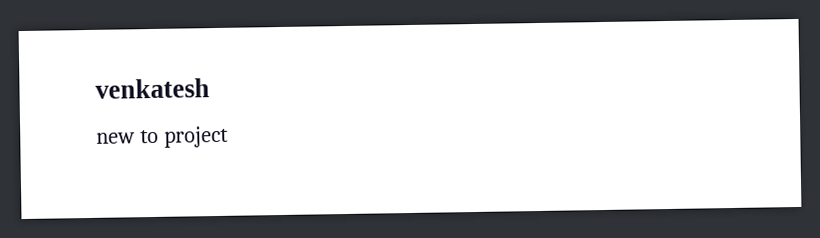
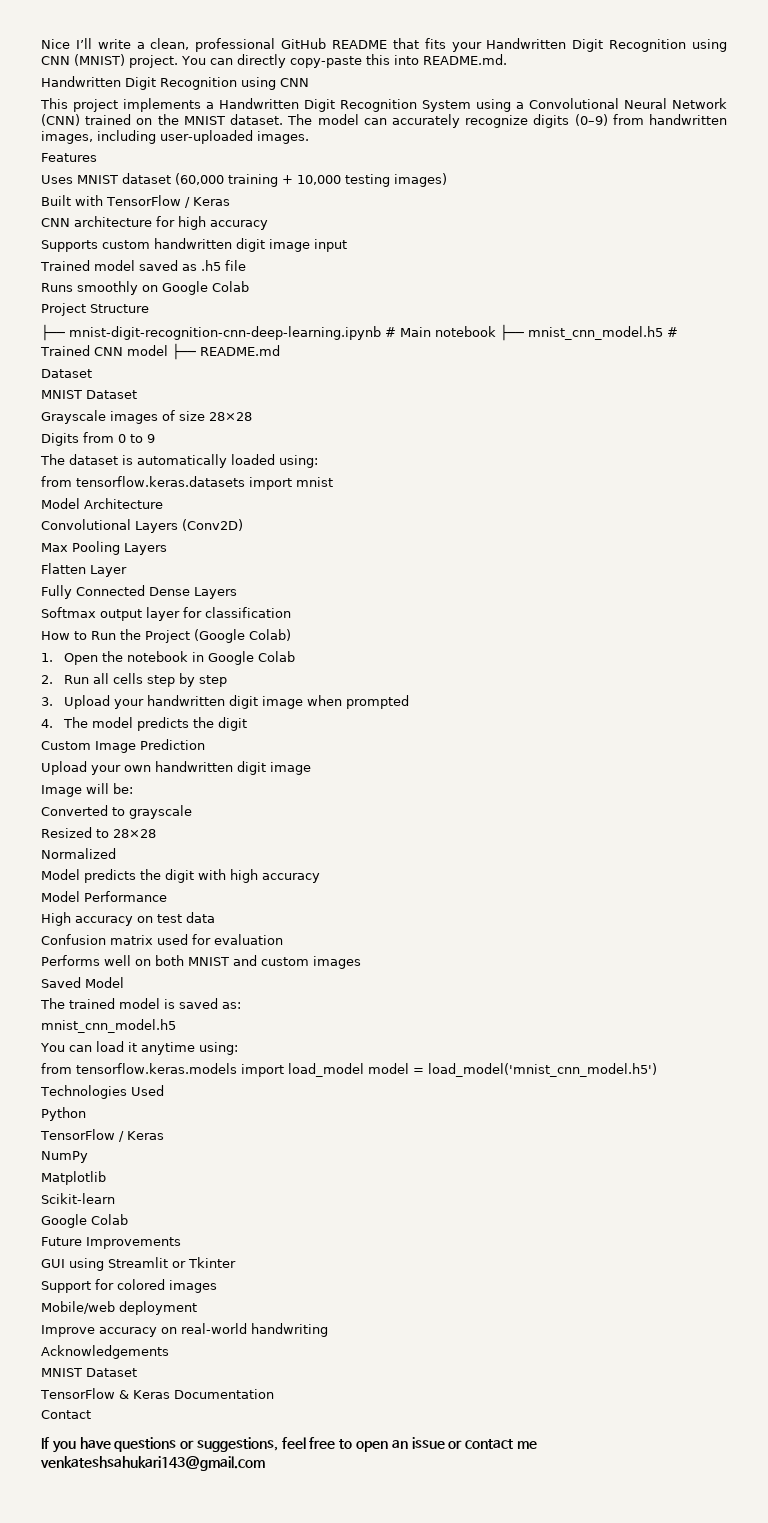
[95,78,210,99] [96,125,229,148] venkatesh // new to project -> [41,38,727,52] [41,54,507,68] [41,76,309,90] [40,98,727,112] [41,114,727,128] [41,130,309,144] [41,153,97,162] [41,173,447,187] [41,195,230,208] [41,216,268,230] [41,238,347,252] [40,260,246,271] [41,281,249,295] [41,303,149,316] [41,324,678,341] [40,343,280,360] [41,369,92,378] [41,390,137,399] [41,410,252,424] [41,432,155,446] [40,454,318,468] [41,476,333,490] [41,498,163,509] [41,519,243,533] [41,541,167,555] [41,563,127,577] [41,585,237,599] [41,607,291,621] [41,629,291,643] [41,651,295,665] [41,673,227,687] [41,695,409,709] [41,717,247,731] [41,739,205,753] [41,761,311,775] [41,783,133,797] [41,805,192,819] [41,827,156,838] [41,848,116,859] [41,869,320,883] [41,891,167,902] [41,912,215,926] [41,934,283,945] [41,955,361,969] [41,977,124,988] [40,998,241,1009] [41,1019,176,1033] [40,1041,238,1055] [41,1063,657,1077] [40,1085,164,1099] [41,1107,86,1121] [40,1129,164,1142] [41,1151,88,1163] [41,1171,106,1185] [41,1193,115,1204] [41,1214,128,1228] [41,1237,181,1249] [41,1257,236,1271] [41,1279,217,1293] [41,1301,197,1315] [41,1323,328,1337] [41,1345,169,1359] [41,1368,137,1377] [40,1388,274,1399] [41,1410,91,1419] [41,1437,537,1453] [40,1456,265,1471] Nice I’ll write a clean, professional GitHub README that fits your Handwritten Digit Recognition using CNN (MNIST) project. You can directly copy-paste this into README.md. // Handwritten Digit Recognition using CNN // This project implements a Handwritten Digit Recognition System using a Convolutional Neural Network (CNN) trained on the MNIST dataset. The model can accurately recognize digits (0–9) from handwritten images, including user-uploaded images. // Features // Uses MNIST dataset (60,000 training + 10,000 testing images) // Built with TensorFlow / Keras // CNN architecture for high accuracy // Supports custom handwritten digit image input // Trained model saved as .h5 file // Runs smoothly on Google Colab // Project Structure // ├── mnist-digit-recognition-cnn-deep-learning.ipynb # Main notebook ├── mnist_cnn_model.h5 # Trained CNN model ├── README.md // Dataset // MNIST Dataset // Grayscale images of size 28×28 // Digits from 0 to 9 // The dataset is automatically loaded using: // from tensorflow.keras.datasets import mnist // Model Architecture // Convolutional Layers (Conv2D) // Max Pooling Layers // Flatten Layer // Fully Connected Dense Layers // Softmax output layer for classification // How to Run the Project (Google Colab) // 1. Open the notebook in Google Colab // 2. Run all cells step by step // 3. Upload your handwritten digit image when prompted // 4. The model predicts the digit // Custom Image Prediction // Upload your own handwritten digit image // Image will be: // Converted to grayscale // Resized to 28×28 // Normalized // Model predicts the digit with high accuracy // Model Performance // High accuracy on test data // Confusion matrix used for evaluation // Performs well on both MNIST and custom images // Saved Model // The trained model is saved as: // mnist_cnn_model.h5 // You can load it anytime using: // from tensorflow.keras.models import load_model model = load_model('mnist_cnn_model.h5') // Technologies Used // Python // TensorFlow / Keras // NumPy // Matplotlib // Scikit-learn // Google Colab // Future Improvements // GUI using Streamlit or Tkinter // Support for colored images // Mobile/web deployment // Improve accuracy on real-world handwriting // Acknowledgements // MNIST Dataset // TensorFlow & Keras Documentation // Contact // If you have questions or suggestions, feel free to open an issue or contact me venkateshsahukari143@gmail.com

